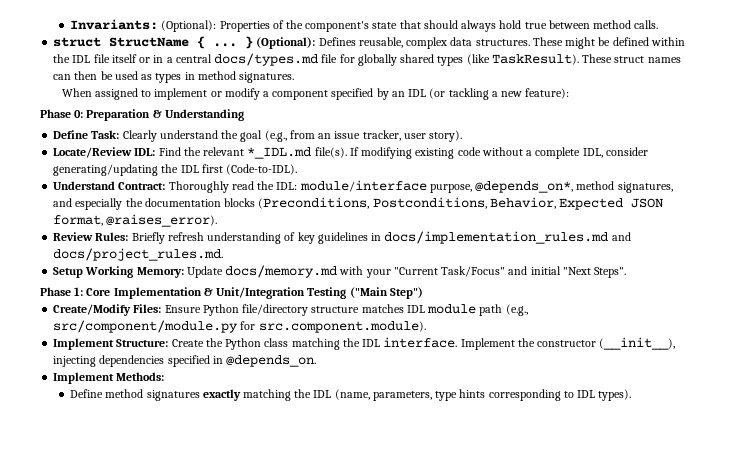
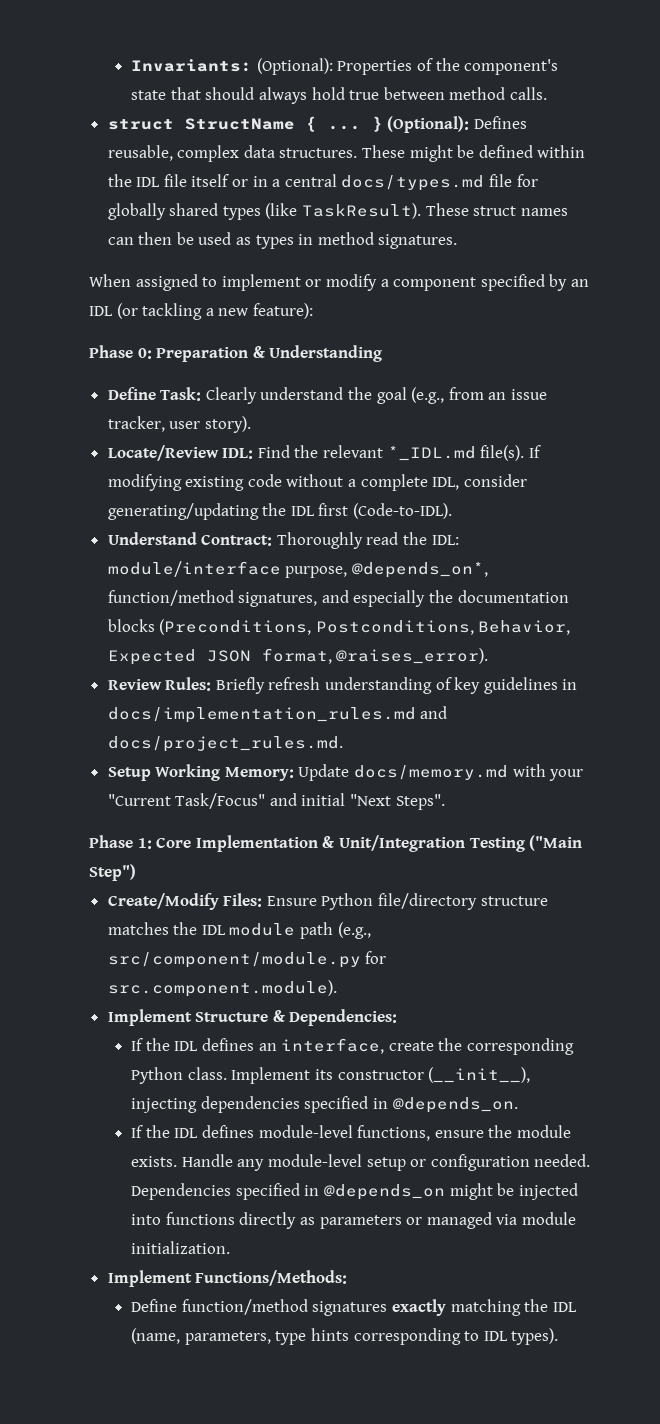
[576,181,615,190] method -> [107,590,234,606] function/method
(404, 308) none -> [173,922,198,935] the
[116,337,535,350] Structure: Create the Python class matching the IDL interface. Implement the -> [195,1009,398,1026] [131,1038,575,1055] [131,1067,334,1084] Structure & Dependencies: // If the IDL defines an interface, create the corresponding Python class. Implement its
[53,372,165,384] [70,389,144,398] // Implement Methods: // Define method -> [131,1125,572,1141] [131,1154,591,1171] [131,1183,578,1200] [131,1212,577,1229] [131,1241,231,1254] [107,1270,348,1287] [131,1299,308,1315] // If the IDL defines module-level functions, ensure the module exists. Handle any module-level setup or configuration needed. Dependencies specified in @depends_on might be injected into functions directly as parameters or managed via module initialization. // Implement Functions/Methods: // Define function/method

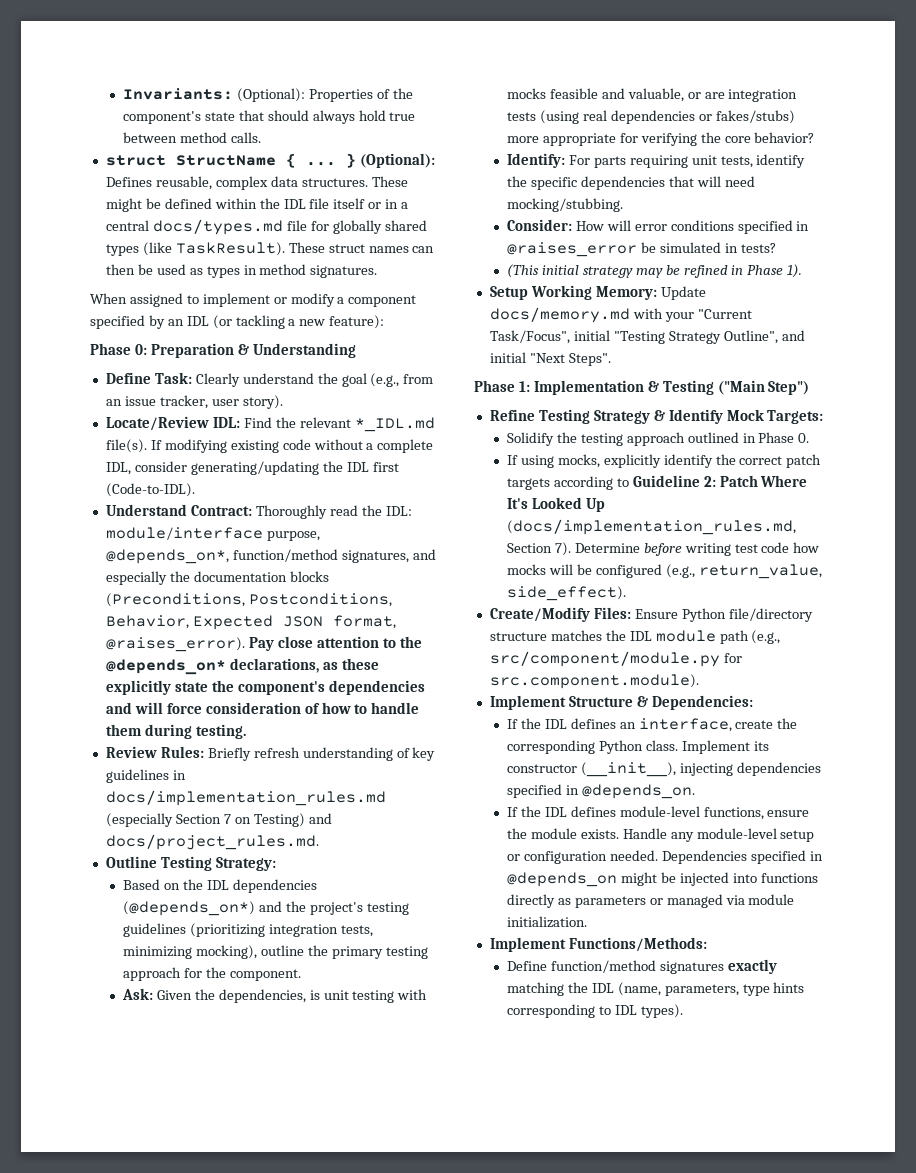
(489, 656) none -> [248,636,422,651] [105,658,379,675] [105,680,425,695] [105,702,420,714] [105,724,246,739] Pay close attention to the @depends_on* declarations, as these explicitly state the component's dependencies and will force consideration of how to handle them during testing.
[420,706,448,719] [107,736,343,752] and docs/project_rules.md. -> [105,813,332,827] [105,834,319,850] [105,856,276,871] [122,879,317,893] [122,901,409,916] [122,923,373,937] [122,945,428,959] [122,967,301,981] [121,988,428,1003] [506,88,798,102] [506,110,795,124] [506,132,815,146] [506,153,806,168] [506,176,755,190] [506,198,623,212] [506,219,810,234] [506,242,776,257] [506,264,803,278] (especially Section 7 on Testing) and docs/project_rules.md. // Outline Testing Strategy: // Based on the IDL dependencies (@depends_on*) and the project's testing guidelines (prioritizing integration tests, minimizing mocking), outline the primary testing approach for the component. // Ask: Given the dependencies, is unit testing with mocks feasible and valuable, or are integration tests (using real dependencies or fakes/stubs) more appropriate for verifying the core behavior? // Identify: For parts requiring unit tests, identify the specific dependencies that will need mocking/stubbing. // Consider: How will error conditions specified in @raises_error be simulated in tests? // (This initial strategy may be refined in Phase 1).
[175,793,266,809] Task/Focus" -> [489,330,778,344] Task/Focus", initial "Testing Strategy Outline",
[156,837,192,848] Core -> (530, 386) none
[338,835,465,852] Unit/Integration -> (659, 386) none
(136, 872) none -> [489,409,824,424] [506,432,810,446] [506,454,822,468] [506,475,808,490] [506,497,605,512] [506,519,796,535] [506,542,820,556] [506,564,822,579] [506,586,626,601] // Refine Testing Strategy & Identify Mock Targets: // Solidify the testing approach outlined in Phase 0. // If using mocks, explicitly identify the correct patch targets according to Guideline 2: Patch Where It's Looked Up (docs/implementation_rules.md, Section 7). Determine before writing test code how mocks will be configured (e.g., return_value, side_effect).

